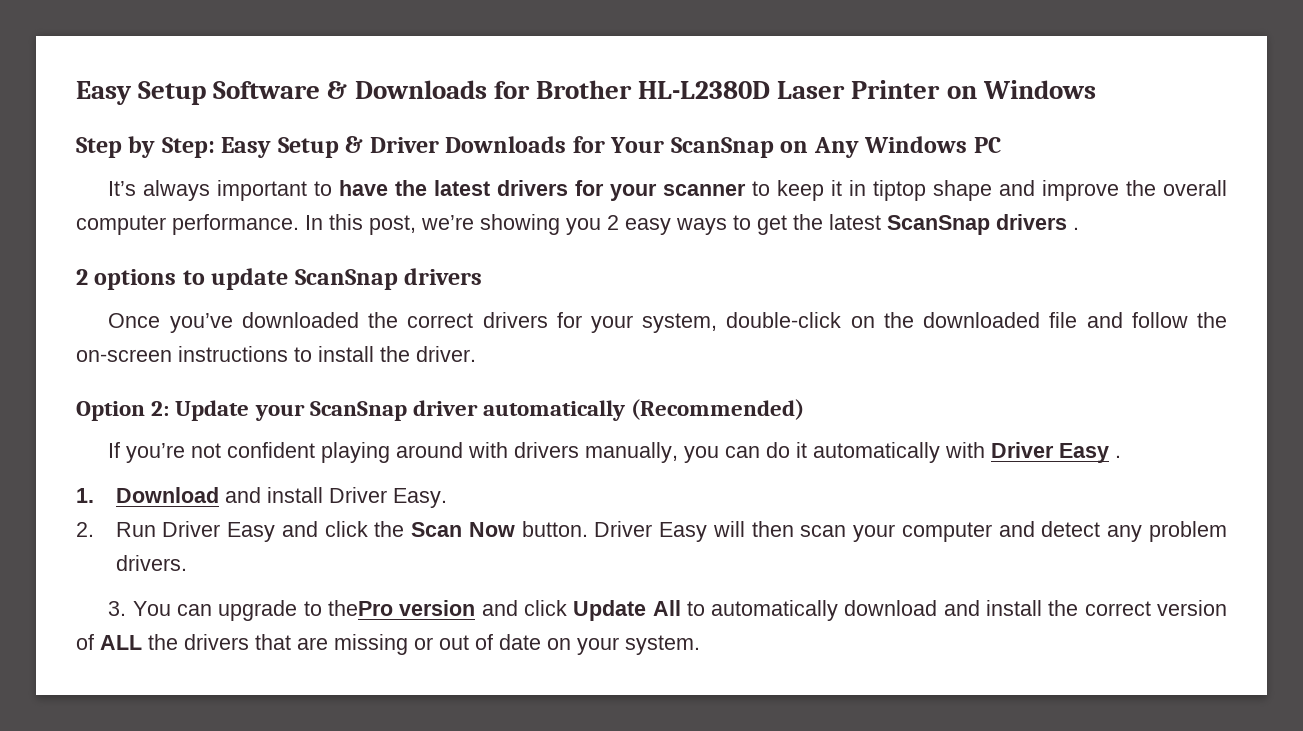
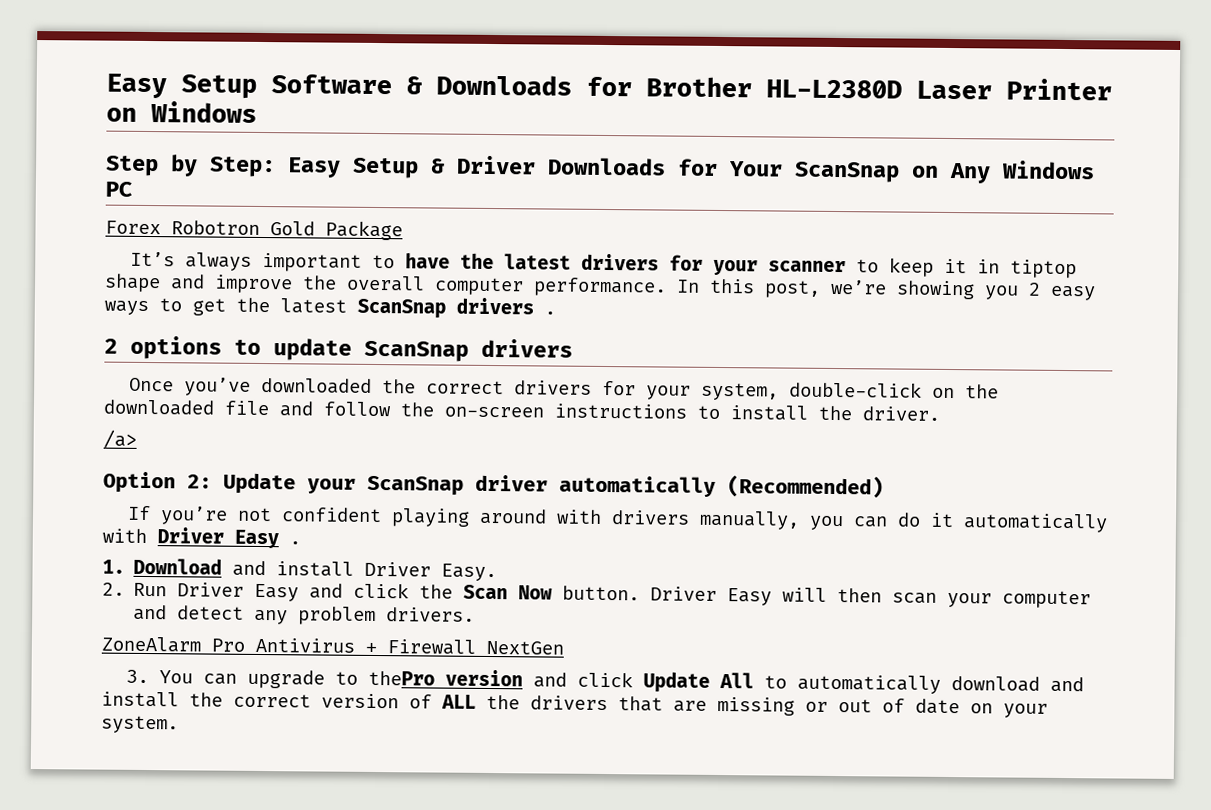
(1001, 145) none -> [105,220,403,241] // Forex Robotron Gold Package
(476, 354) none -> [103,429,137,448] // /a>
(187, 563) none -> [101,636,564,655] // ZoneAlarm Pro Antivirus + Firewall NextGen

